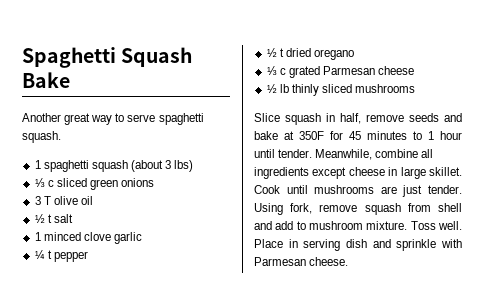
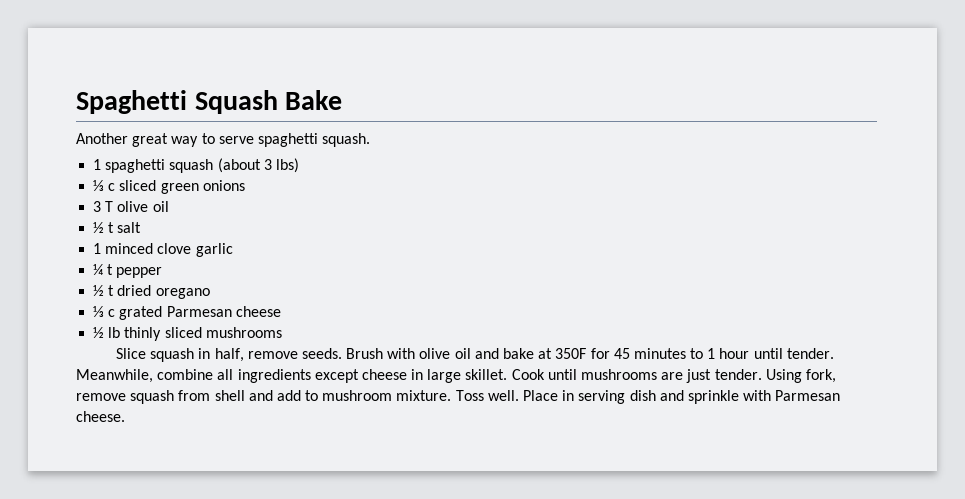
[409,113,439,122] seeds -> [301,348,471,359] seeds. Brush with olive oil

